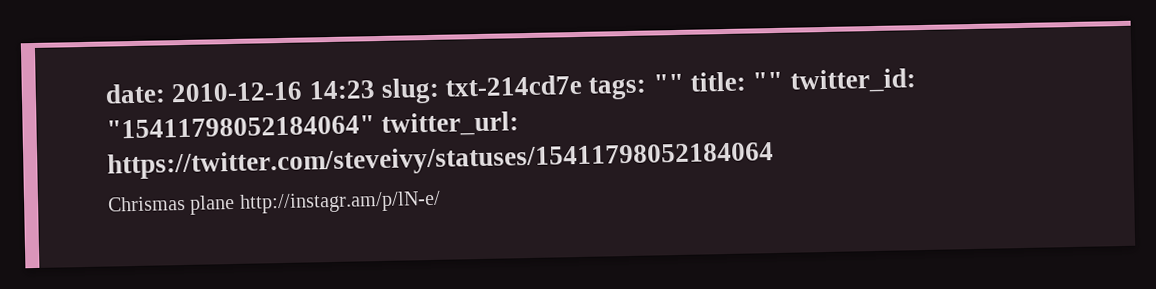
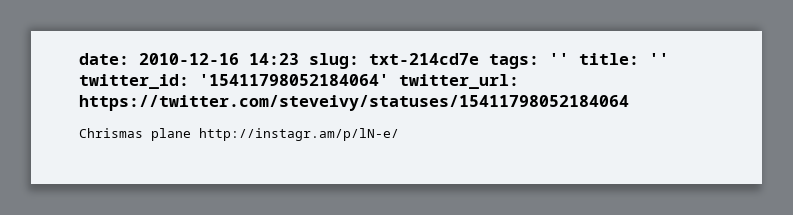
[652,68,916,94] [106,115,375,139] "" title: "" twitter_id: "15411798052184064" -> [549,53,669,65] [79,74,389,89] '' title: '' twitter_id: '15411798052184064'

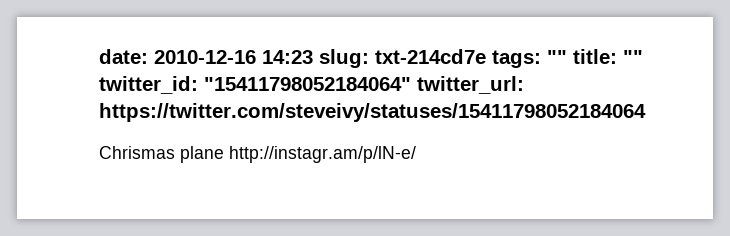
[549,53,669,65] [79,74,389,89] '' title: '' twitter_id: '15411798052184064' -> [547,49,643,64] [99,76,411,94] "" title: "" twitter_id: "15411798052184064"

